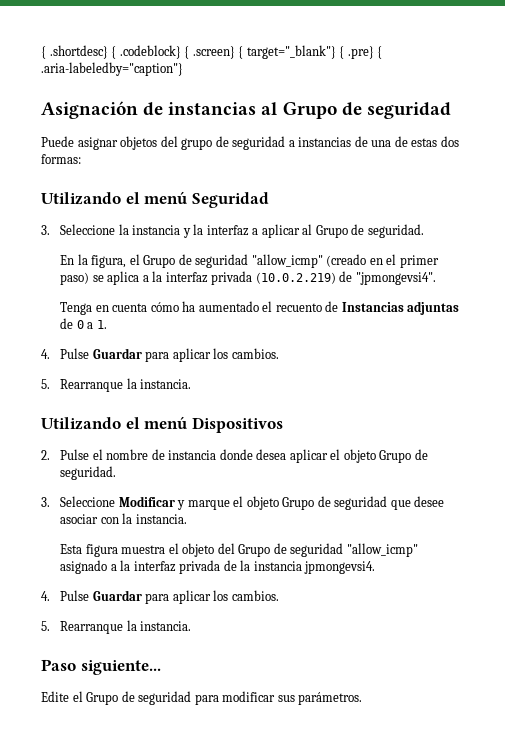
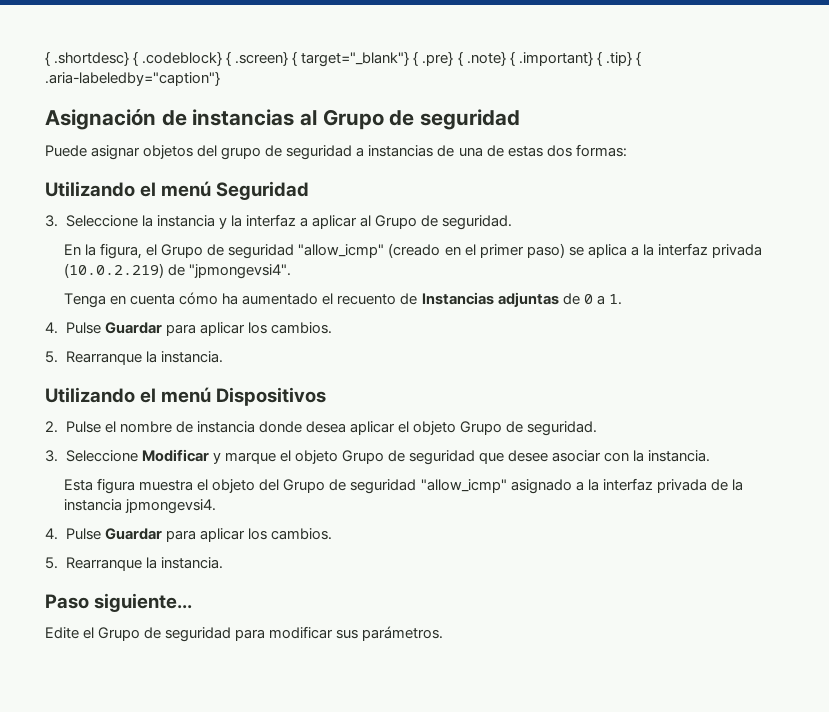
(383, 52) none -> [466,51,641,66] .note} { .important} { .tip} {

